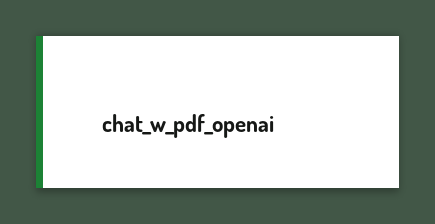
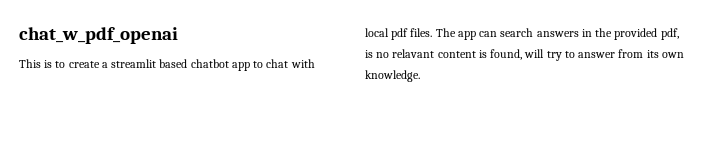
(274, 126) none -> [19,59,315,71] [365,28,679,40] [365,49,684,61] [365,70,420,82] // This is to create a streamlit based chatbot app to chat with local pdf files. The app can search answers in the provided pdf, is no relavant content is found, will try to answer from its own knowledge.

